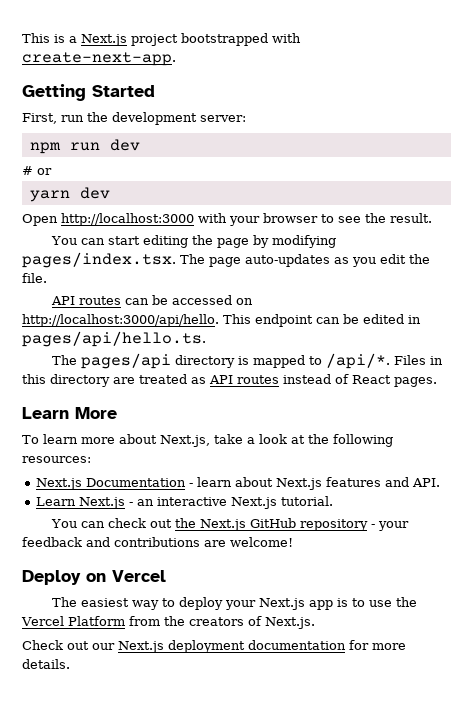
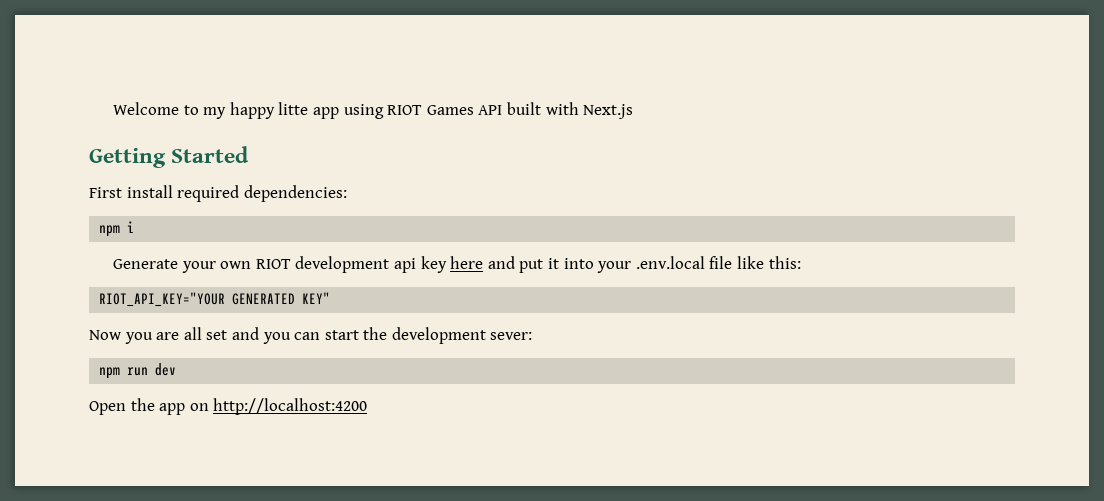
[22,33,301,46] [22,52,176,66] [22,84,155,101] [22,113,84,124] This is a Next.js project bootstrapped with create-next-app. // Getting Started // First, run -> [113,102,634,119] [89,146,250,168] [89,185,347,202] [99,221,135,237] [113,256,801,273] [99,292,331,307] [89,327,359,344] Welcome to my happy litte app using RIOT Games API built with Next.js // Getting Started // First install required dependencies: // npm i // Generate your own RIOT development api key here and put it into your .env.local file like this: // RIOT_API_KEY="YOUR GENERATED KEY" // Now you are all set and you can start
[200,115,246,122] server: -> [490,332,533,340] sever:
[22,166,52,175] [29,187,110,202] [22,213,432,226] [51,235,337,248] [22,252,430,268] [22,273,47,283] [51,295,254,305] [22,314,421,327] [22,331,206,347] [52,353,444,369] [22,374,437,387] [22,407,117,419] [22,434,393,447] [22,456,91,463] [36,477,441,490] [36,496,334,509] [51,518,410,531] [22,537,293,547] [22,570,166,585] [52,597,418,610] [21,616,315,629] [22,640,406,653] [22,659,70,669] # or // yarn dev // Open http://localhost:3000 with your browser to see the result. // You can start editing the page by modifying pages/index.tsx. The page auto-updates as you edit the file. // API routes can be accessed on http://localhost:3000/api/hello. This endpoint can be edited in pages/api/hello.ts. // The pages/api directory is mapped to /api/*. Files in this directory are treated as API routes instead of React pages. // Learn More // To learn more about Next.js, take a look at the following resources: // Next.js Documentation - learn about Next.js features and API. // Learn Next.js - an interactive Next.js tutorial. // You can check out the Next.js GitHub repository - your feedback and contributions are welcome! // Deploy on Vercel // The easiest way to deploy your Next.js app is to use the Vercel Platform from the creators of Next.js. // Check out our Next.js deployment documentation for more details. -> [89,398,368,415] Open the app on http://localhost:4200

